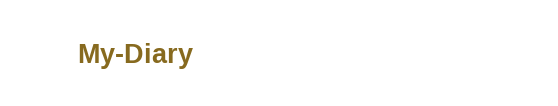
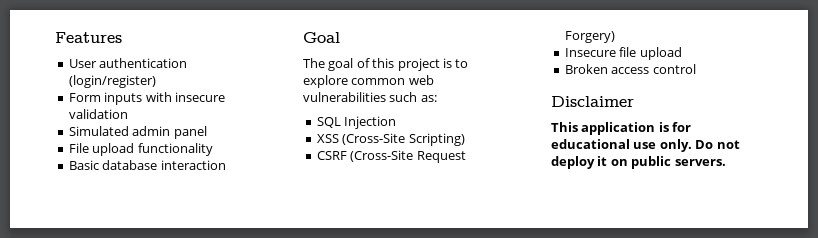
[78,43,193,69] My-Diary -> [55,32,122,43] [68,58,188,68] [68,75,156,88] [68,92,225,105] [68,109,128,119] [68,126,207,139] [68,143,213,156] [68,160,226,170] [303,32,340,43] [303,58,469,71] [303,75,434,88] [303,92,437,102] [316,116,397,129] [316,133,465,146] [316,150,466,163] [564,31,615,43] [564,47,682,60] [564,64,696,74] [551,96,634,107] [551,122,692,135] [551,139,740,152] [551,156,726,169] Features // User authentication (login/register) // Form inputs with insecure validation // Simulated admin panel // File upload functionality // Basic database interaction // Goal // The goal of this project is to explore common web vulnerabilities such as: // SQL Injection // XSS (Cross-Site Scripting) // CSRF (Cross-Site Request Forgery) // Insecure file upload // Broken access control // Disclaimer // This application is for educational use only. Do not deploy it on public servers.

